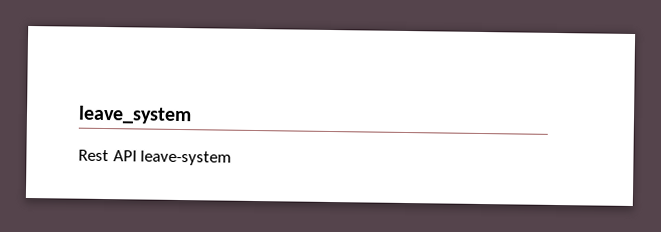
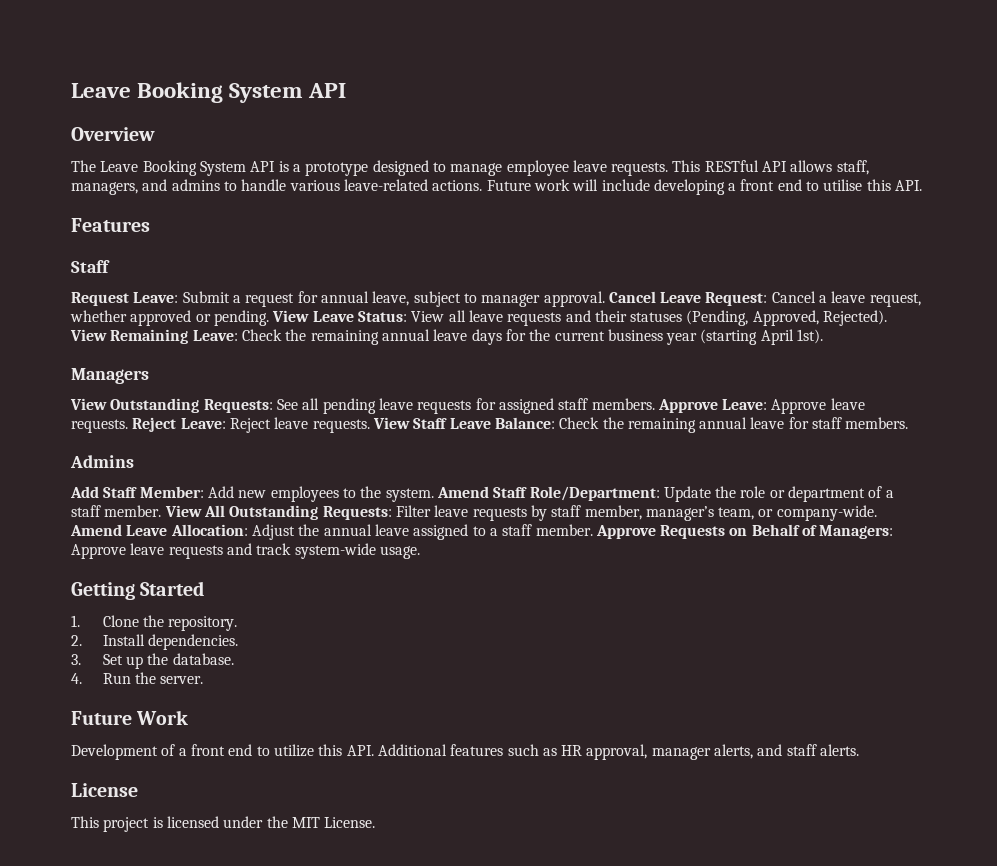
[78,105,192,125] [78,149,233,166] leave_system // Rest API leave-system -> [71,82,347,103] [71,127,155,141] [71,160,869,176] [71,179,923,195] [71,218,150,232] [71,260,110,273] [71,291,921,307] [70,310,888,326] [70,329,824,345] [71,368,149,384] [70,398,865,414] [71,417,909,433] [70,455,134,468] [70,486,894,502] [71,505,877,521] [70,524,894,540] [71,543,420,559] [71,581,205,600] [71,615,238,631] [71,634,239,650] [71,653,234,669] [71,672,204,684] [71,710,189,725] [71,744,860,760] [71,783,138,797] [71,816,376,832] Leave Booking System API // Overview // The Leave Booking System API is a prototype designed to manage employee leave requests. This RESTful API allows staff, managers, and admins to handle various leave-related actions. Future work will include developing a front end to utilise this API. // Features // Staff // Request Leave: Submit a request for annual leave, subject to manager approval. Cancel Leave Request: Cancel a leave request, whether approved or pending. View Leave Status: View all leave requests and their statuses (Pending, Approved, Rejected). View Remaining Leave: Check the remaining annual leave days for the current business year (starting April 1st). // Managers // View Outstanding Requests: See all pending leave requests for assigned staff members. Approve Leave: Approve leave requests. Reject Leave: Reject leave requests. View Staff Leave Balance: Check the remaining annual leave for staff members. // Admins // Add Staff Member: Add new employees to the system. Amend Staff Role/Department: Update the role or department of a staff member. View All Outstanding Requests: Filter leave requests by staff member, manager’s team, or company-wide. Amend Leave Allocation: Adjust the annual leave assigned to a staff member. Approve Requests on Behalf of Managers: Approve leave requests and track system-wide usage. // Getting Started // 1. Clone the repository. // 2. Install dependencies. // 3. Set up the database. // 4. Run the server. // Future Work // Development of a front end to utilize this API. Additional features such as HR approval, manager alerts, and staff alerts. // License // This project is licensed under the MIT License.

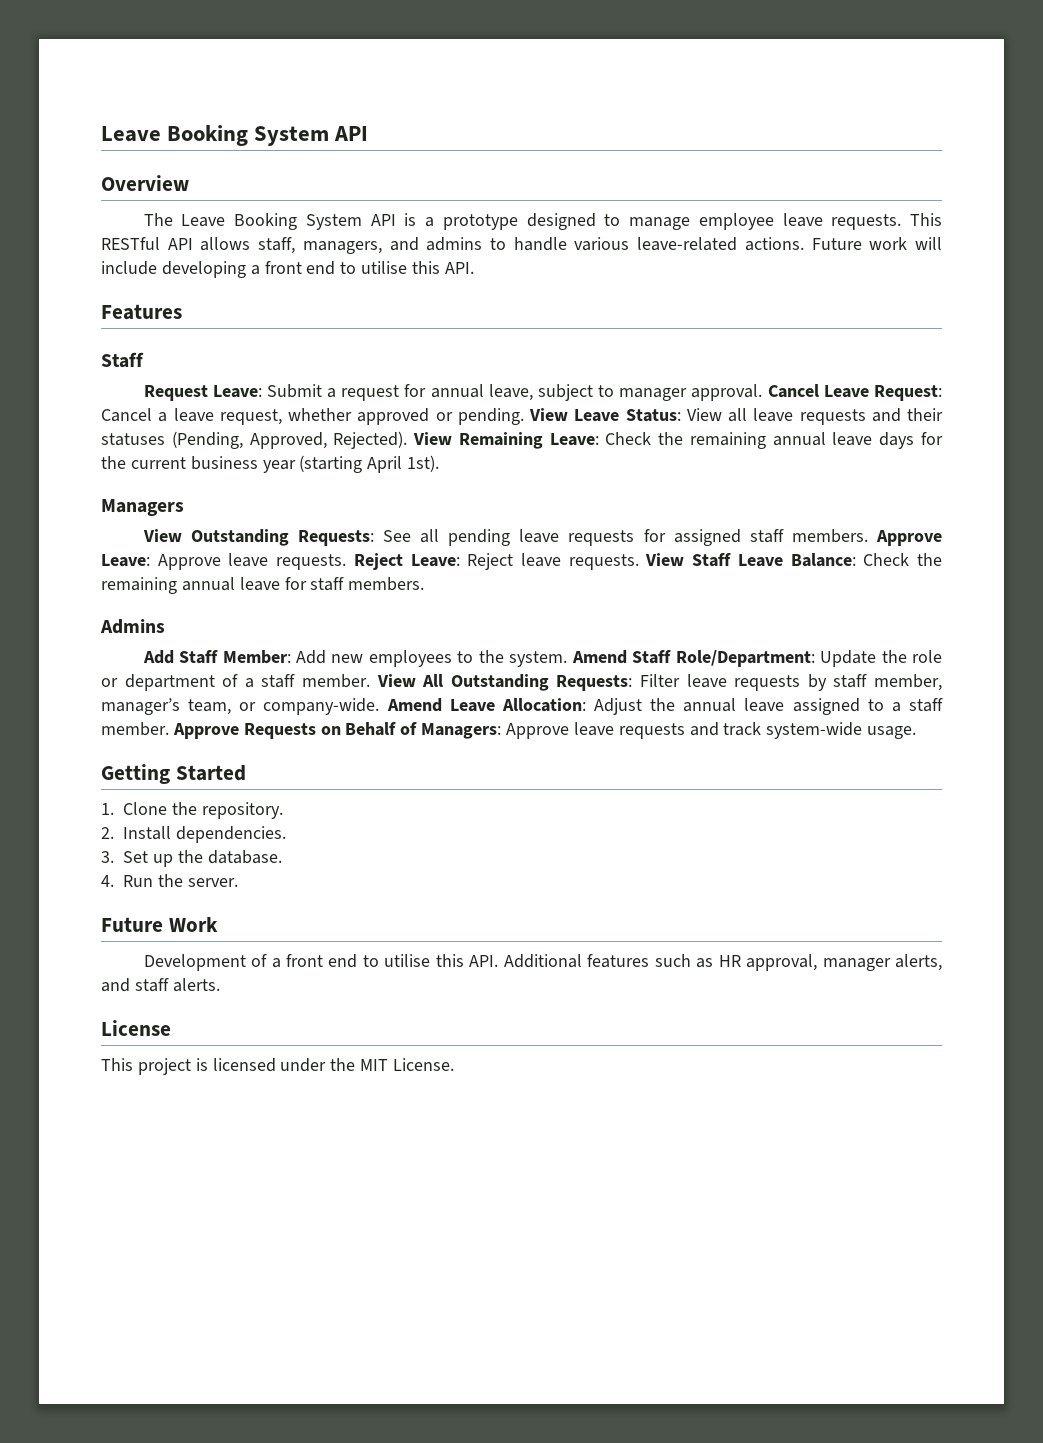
[273,744,314,757] utilize -> [384,954,431,967] utilise

